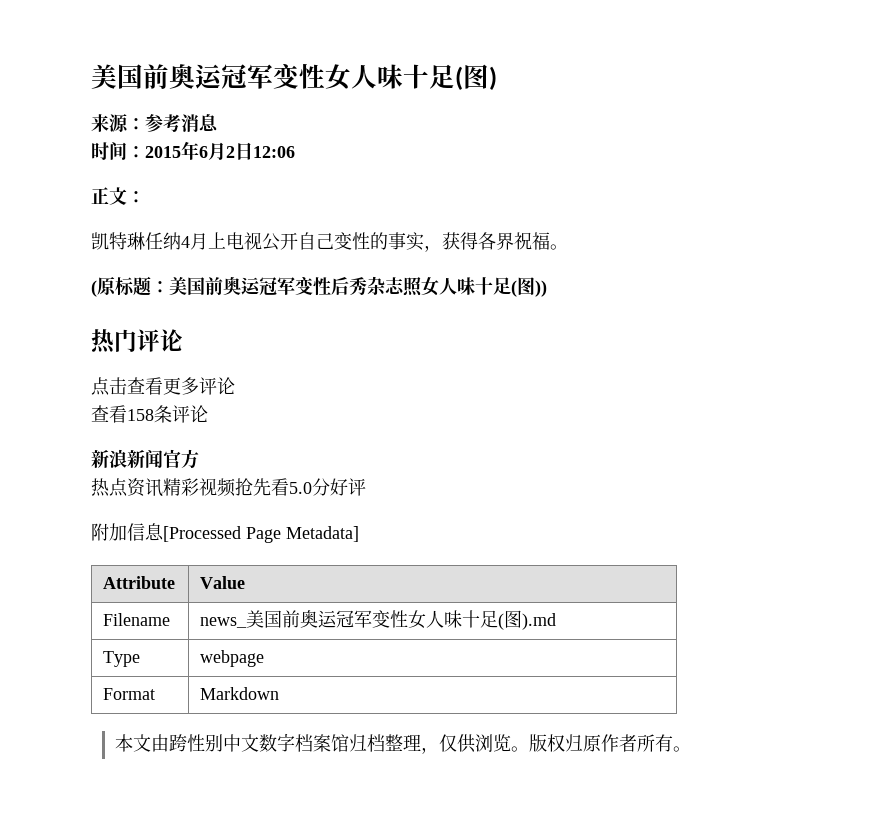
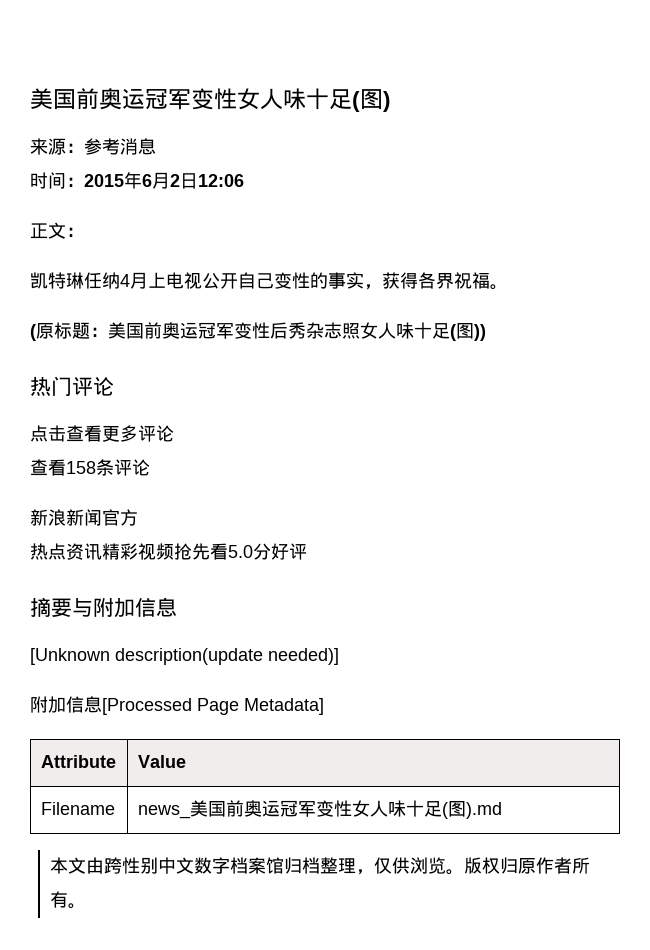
(366, 487) none -> [30,597,177,618] [30,648,339,665] // 摘要与附加信息 // [Unknown description(update needed)]
[103,651,141,667] [200,650,265,667] [103,688,156,700] [200,687,280,700] // Type | webpage // Format | Markdown -> (502, 810) none

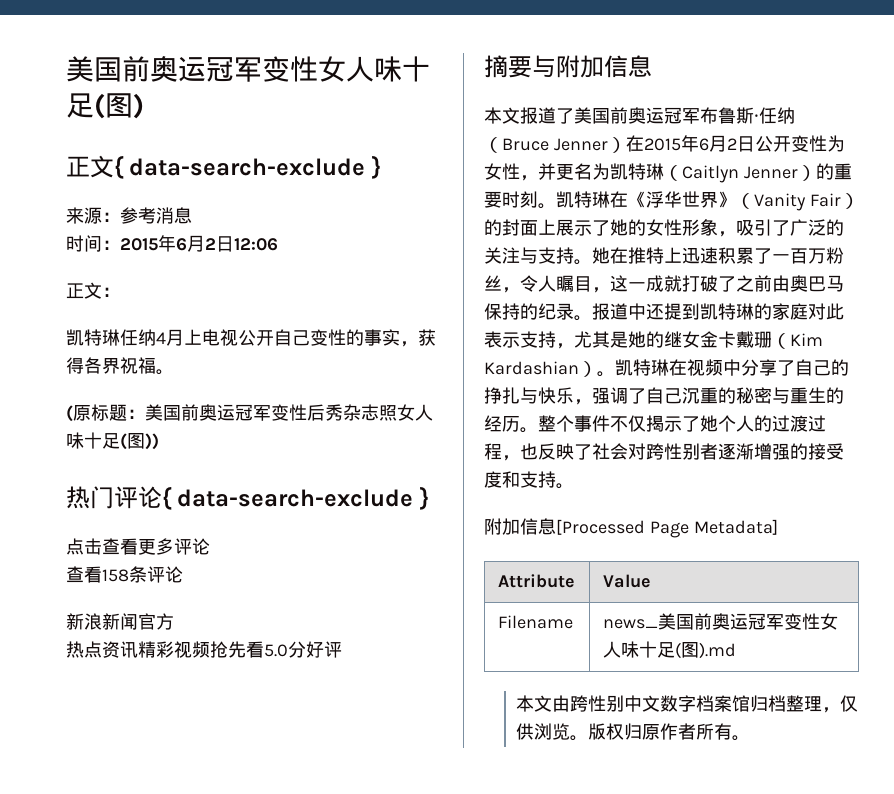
(391, 101) none -> [66,155,381,179] // 正文{ data-search-exclude }
(114, 386) none -> [162,486,429,510] { data-search-exclude }
[30,648,339,665] [Unknown description(update needed)] -> [484,107,795,124] [484,135,845,153] [484,163,852,183] [484,191,859,211] [484,219,844,237] [484,247,844,265] [484,275,844,293] [484,303,844,321] [484,331,823,349] [484,359,849,377] [484,387,844,405] [484,415,826,433] [484,443,844,461] [484,471,574,489] 本文报道了美国前奥运冠军布鲁斯‧任纳（Bruce Jenner）在2015年6月2日公开变性为女性，并更名为凯特琳（Caitlyn Jenner）的重要时刻。凯特琳在《浮华世界》（Vanity Fair）的封面上展示了她的女性形象，吸引了广泛的关注与支持。她在推特上迅速积累了一百万粉丝，令人瞩目，这一成就打破了之前由奥巴马保持的纪录。报道中还提到凯特琳的家庭对此表示支持，尤其是她的继女金卡戴珊（Kim Kardashian）。凯特琳在视频中分享了自己的挣扎与快乐，强调了自己沉重的秘密与重生的经历。整个事件不仅揭示了她个人的过渡过程，也反映了社会对跨性别者逐渐增强的接受度和支持。

